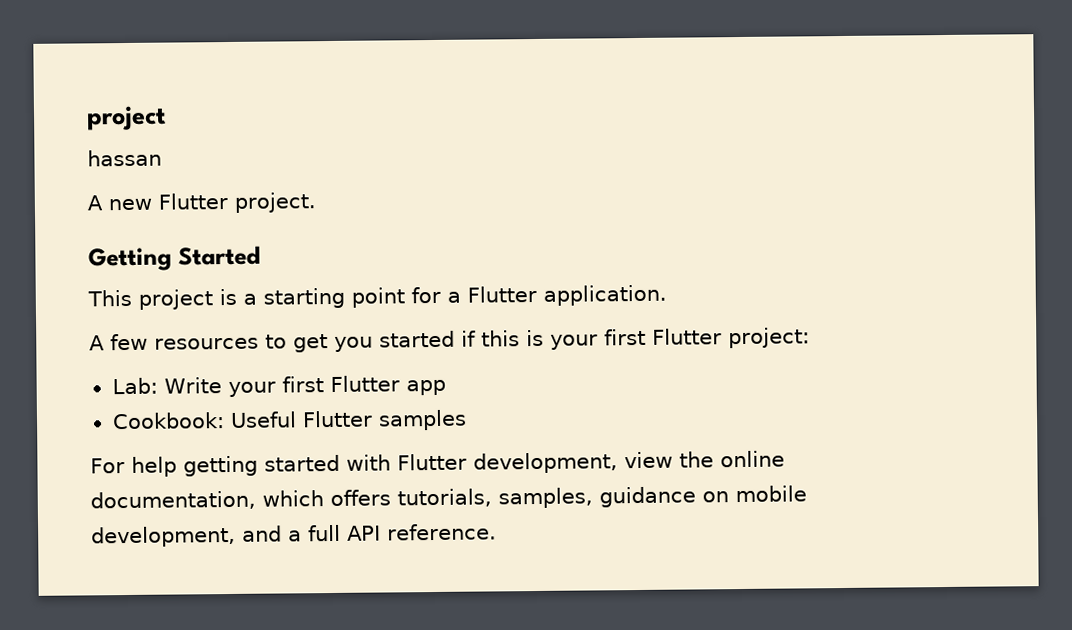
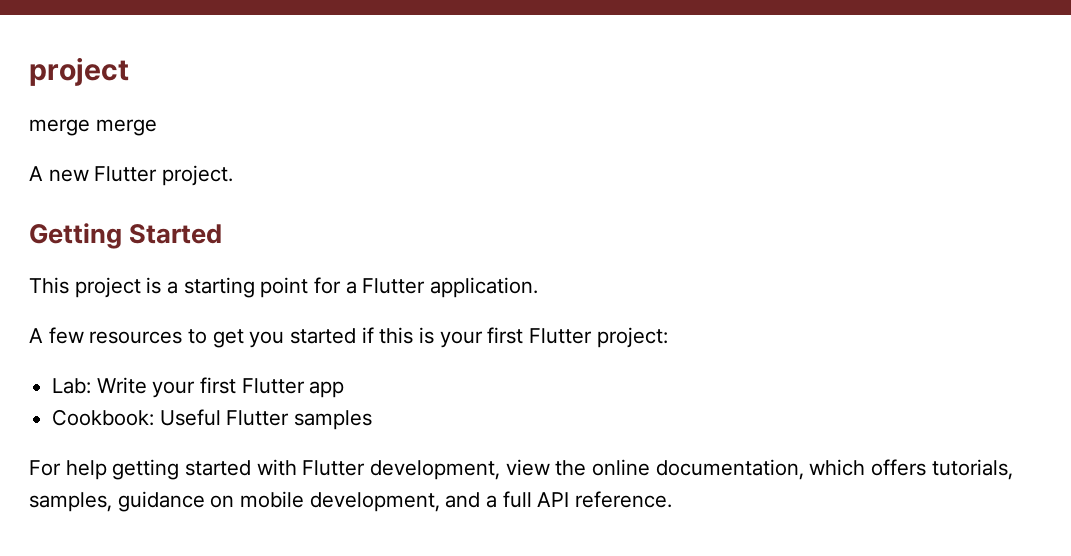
[87,149,162,167] hassan -> [29,119,157,136] merge merge

